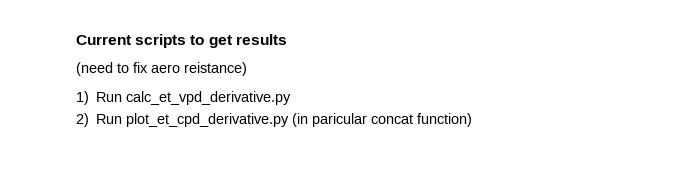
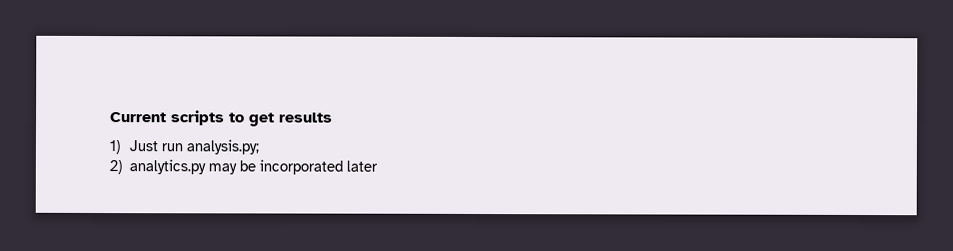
[76,62,247,76] [76,91,292,105] [76,113,473,127] (need to fix aero reistance) // 1) Run calc_et_vpd_derivative.py // 2) Run plot_et_cpd_derivative.py (in paricular concat function) -> [109,139,260,155] [109,159,379,175] 1) Just run analysis.py; // 2) analytics.py may be incorporated later

